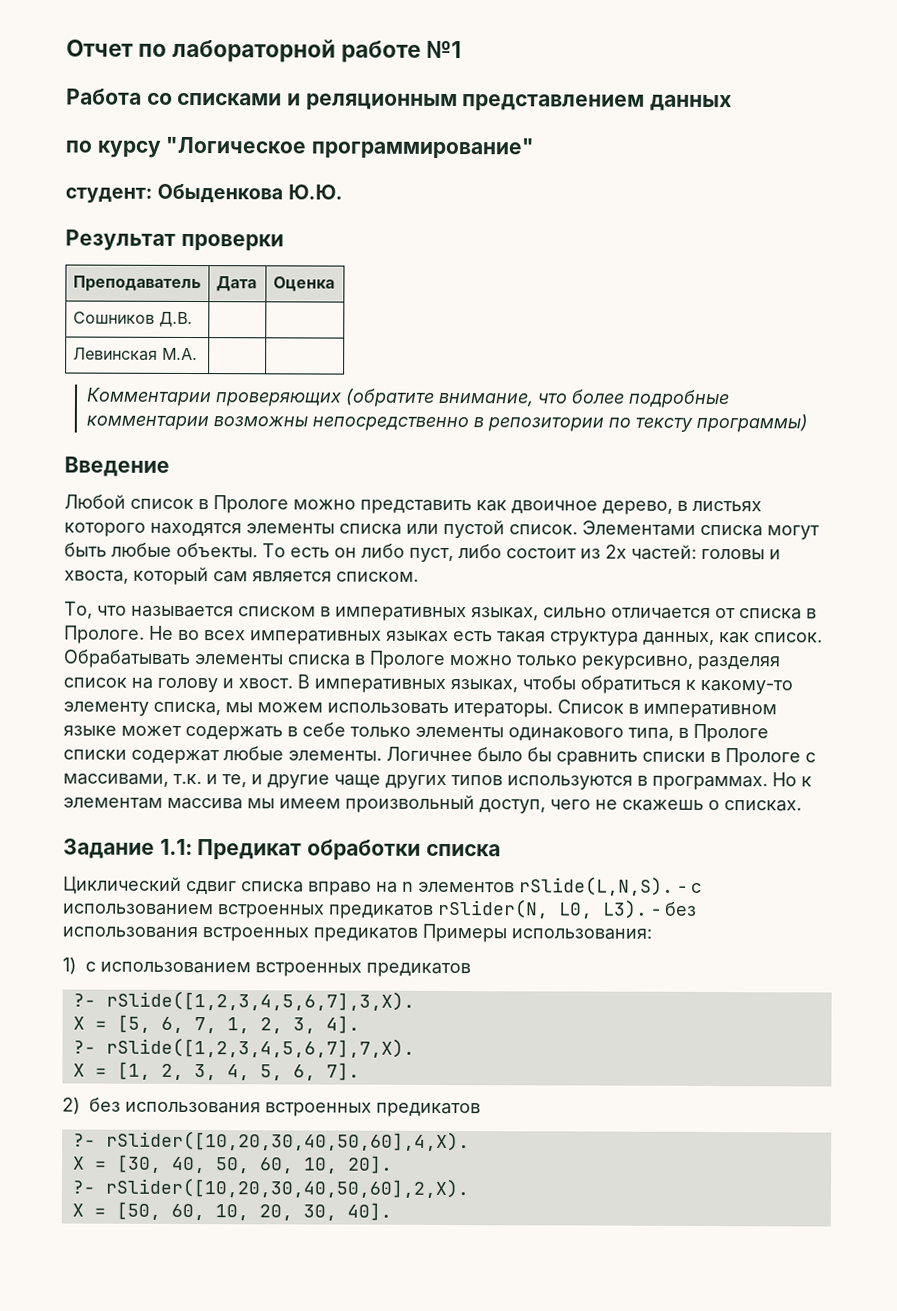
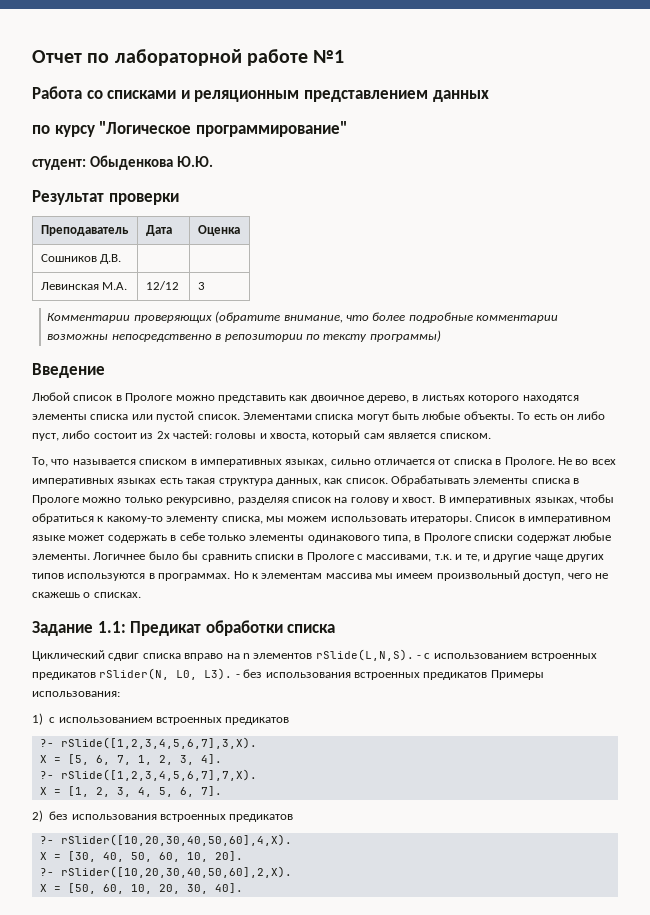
(198, 354) | -> [145,281,179,290] [197,282,205,290] 12/12 | 3

